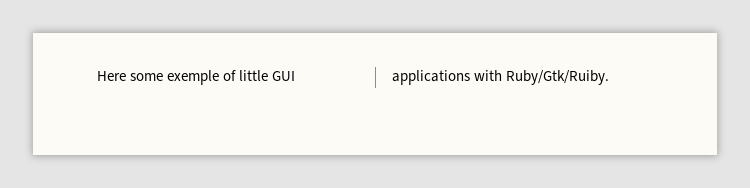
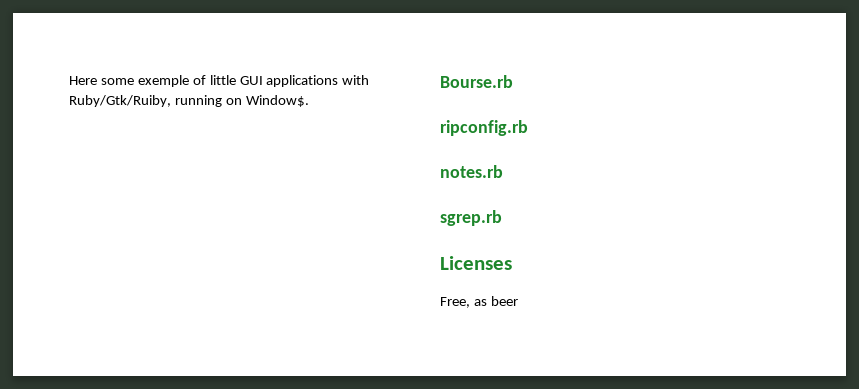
[506,70,610,85] Ruby/Gtk/Ruiby. -> [69,95,309,107] [440,75,513,88] [440,120,528,136] [440,165,503,178] [440,210,502,226] [440,256,512,270] [440,296,518,308] Ruby/Gtk/Ruiby, running on Window$. // Bourse.rb // ripconfig.rb // notes.rb // sgrep.rb // Licenses // Free, as beer

